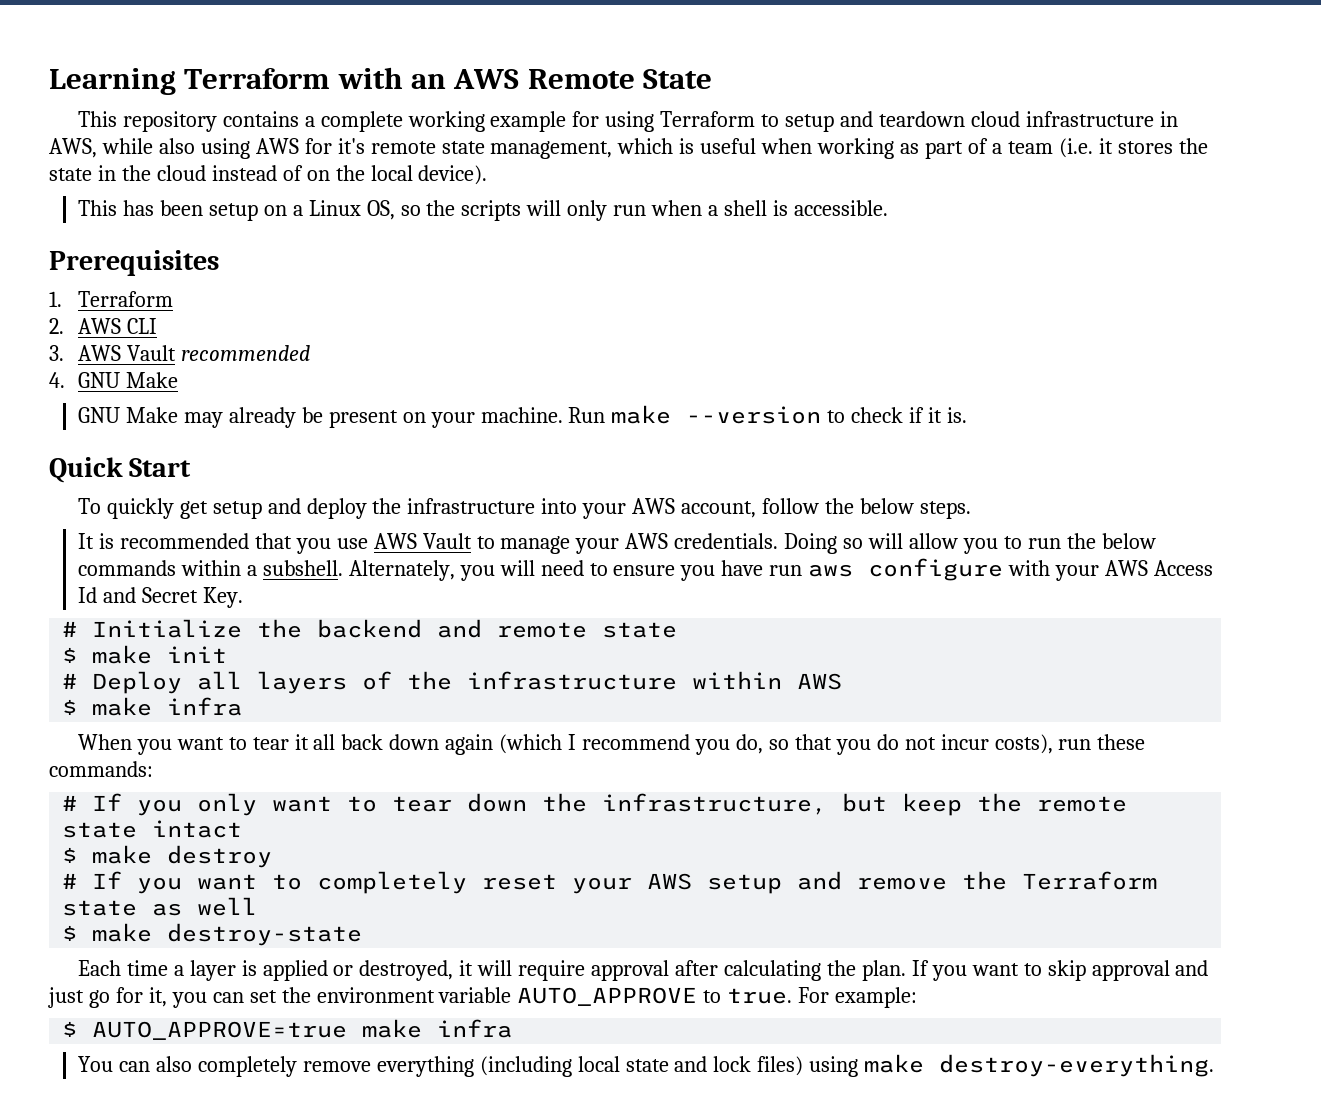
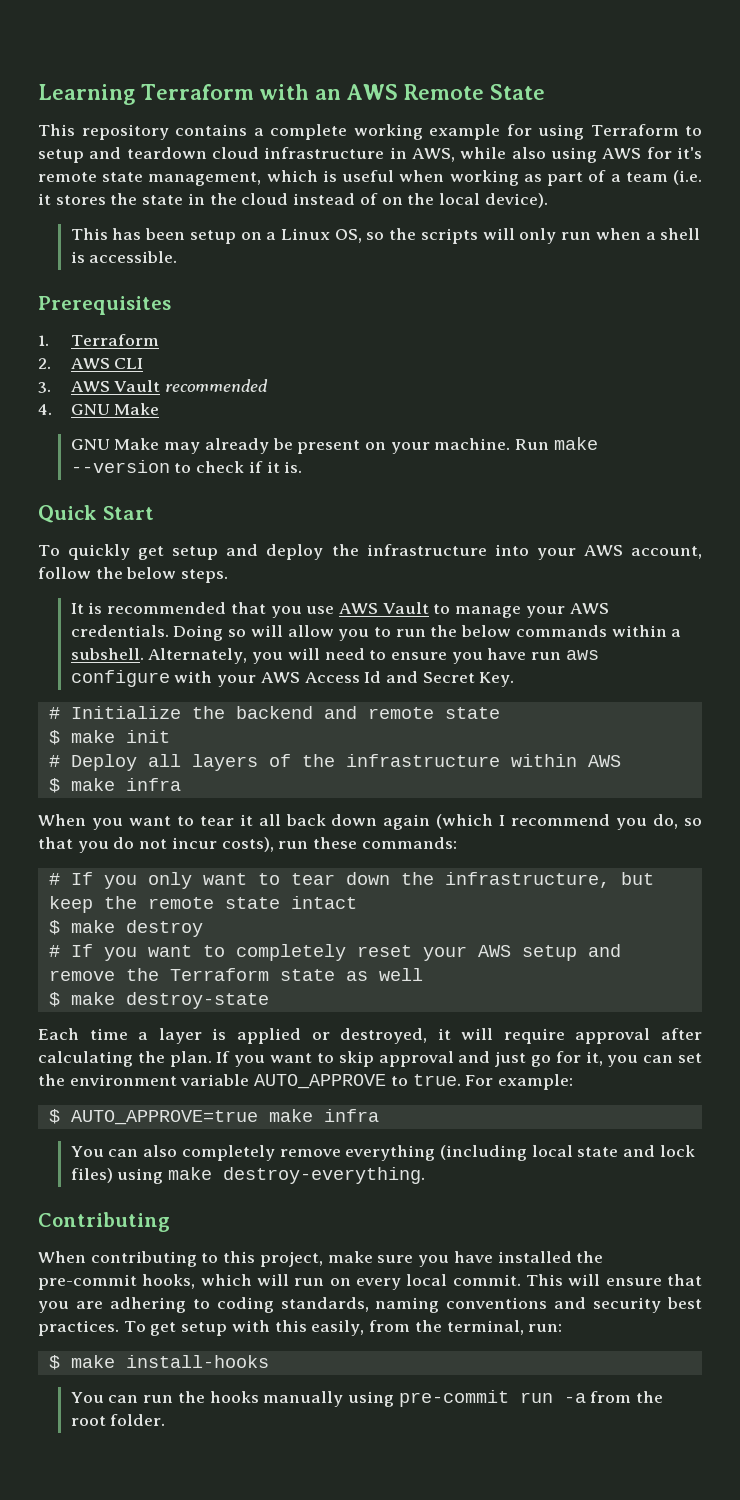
(1215, 1065) none -> [38,1212,170,1232] [38,1251,604,1267] [38,1274,702,1290] [38,1297,702,1313] [38,1320,563,1336] [48,1355,269,1370] [70,1390,664,1407] [70,1414,166,1426] // Contributing // When contributing to this project, make sure you have installed the pre-commit hooks, which will run on every local commit. This will ensure that you are adhering to coding standards, naming conventions and security best practices. To get setup with this easily, from the terminal, run: // $ make install-hooks // You can run the hooks manually using pre-commit run -a from the root folder.

